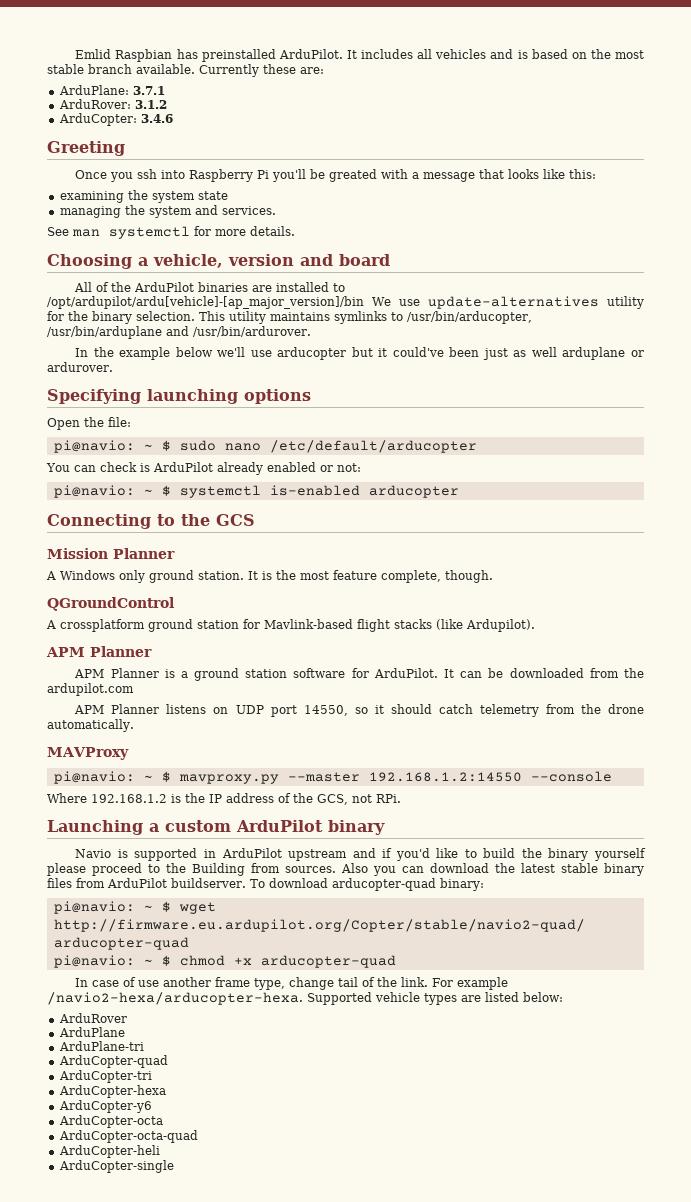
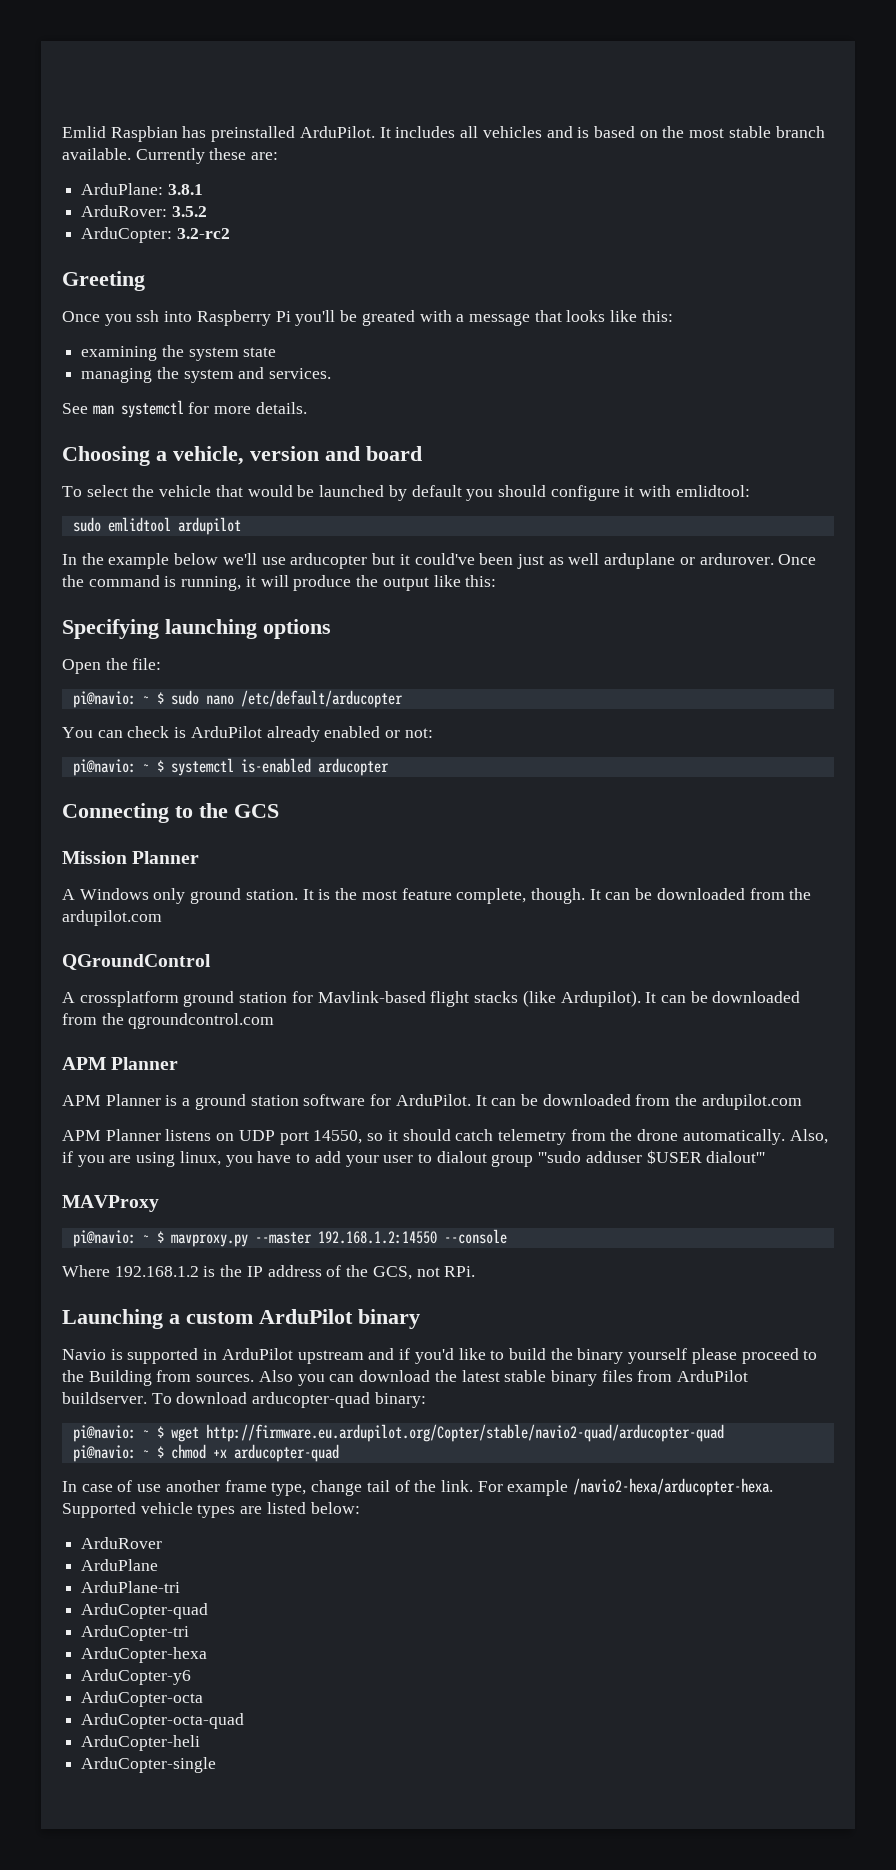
[132,86,165,95] 3.7.1 -> [167,184,203,195] 3.8.1
[134,100,167,109] 3.1.2 -> [171,206,207,217] 3.5.2
[140,114,173,123] 3.4.6 -> [176,228,230,239] 3.2-rc2
[74,282,346,292] [47,296,644,309] [47,311,532,324] [47,326,311,339] All of the ArduPilot binaries are installed to /opt/ardupilot/ardu[vehicle]-[ap_major_version]/bin We use update-alternatives utility for the binary selection. This utility maintains symlinks to /usr/bin/arducopter, /usr/bin/arduplane and /usr/bin/ardurover. -> [62,485,750,501] [72,517,241,535] To select the vehicle that would be launched by default you should configure it with emlidtool: // sudo emlidtool ardupilot
(113, 367) none -> [778,554,817,565] [62,575,497,591] Once the command is running, it will produce the output like this:
(493, 576) none -> [589,888,812,900] [62,910,162,926] It can be downloaded from the ardupilot.com
(535, 625) none -> [645,991,801,1003] [62,1013,275,1029] It can be downloaded from the qgroundcontrol.com
(134, 725) none -> [789,1129,828,1144] [62,1150,766,1167] Also, if you are using linux, you have to add your user to dialout group '''sudo adduser $USER dialout'''

